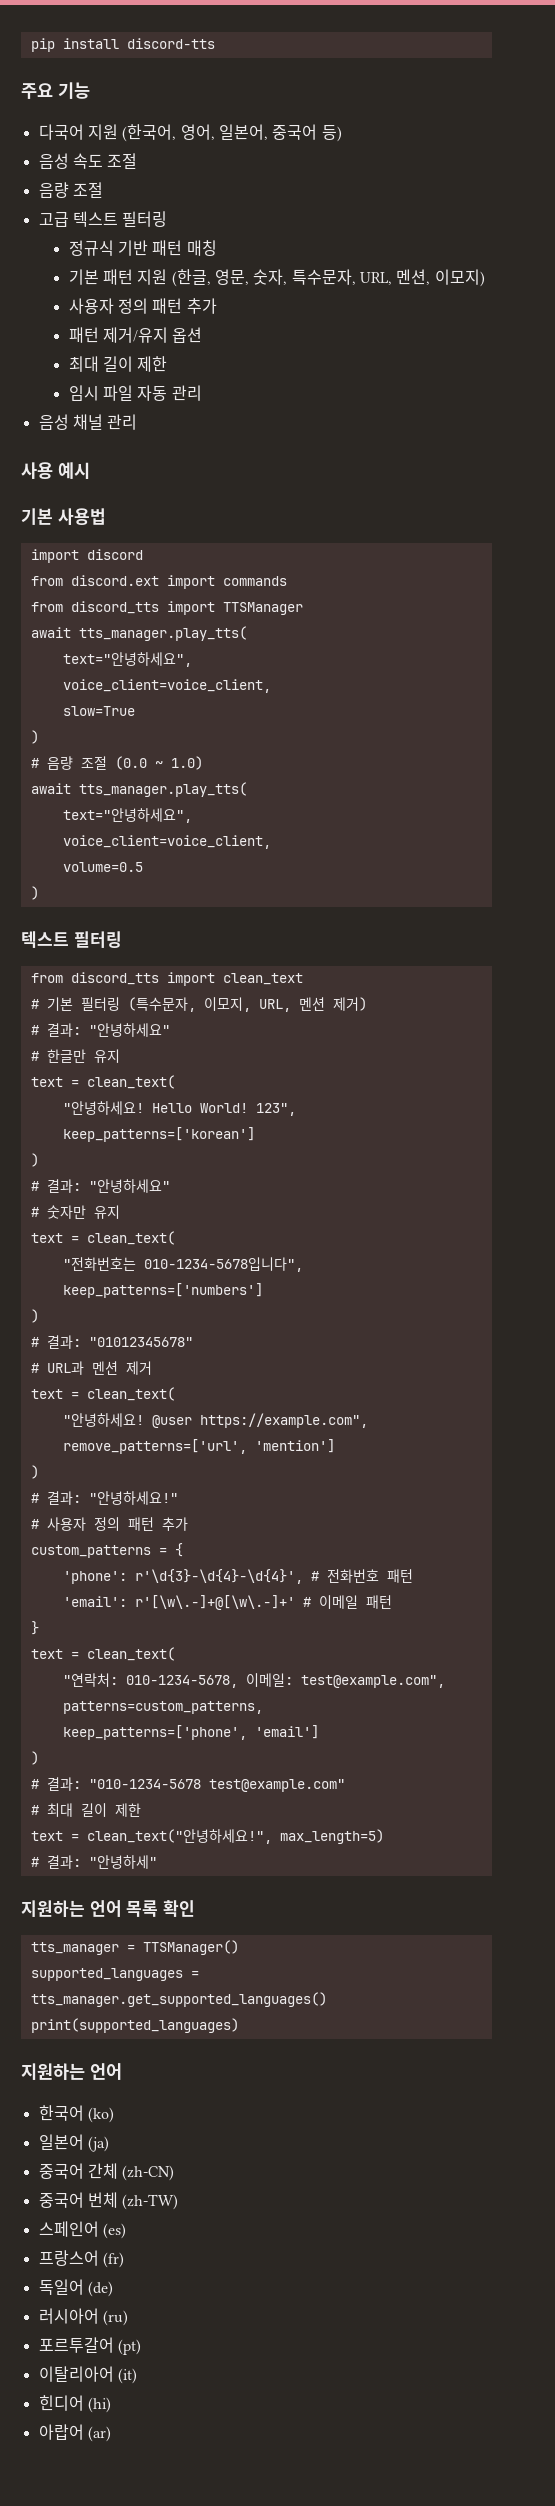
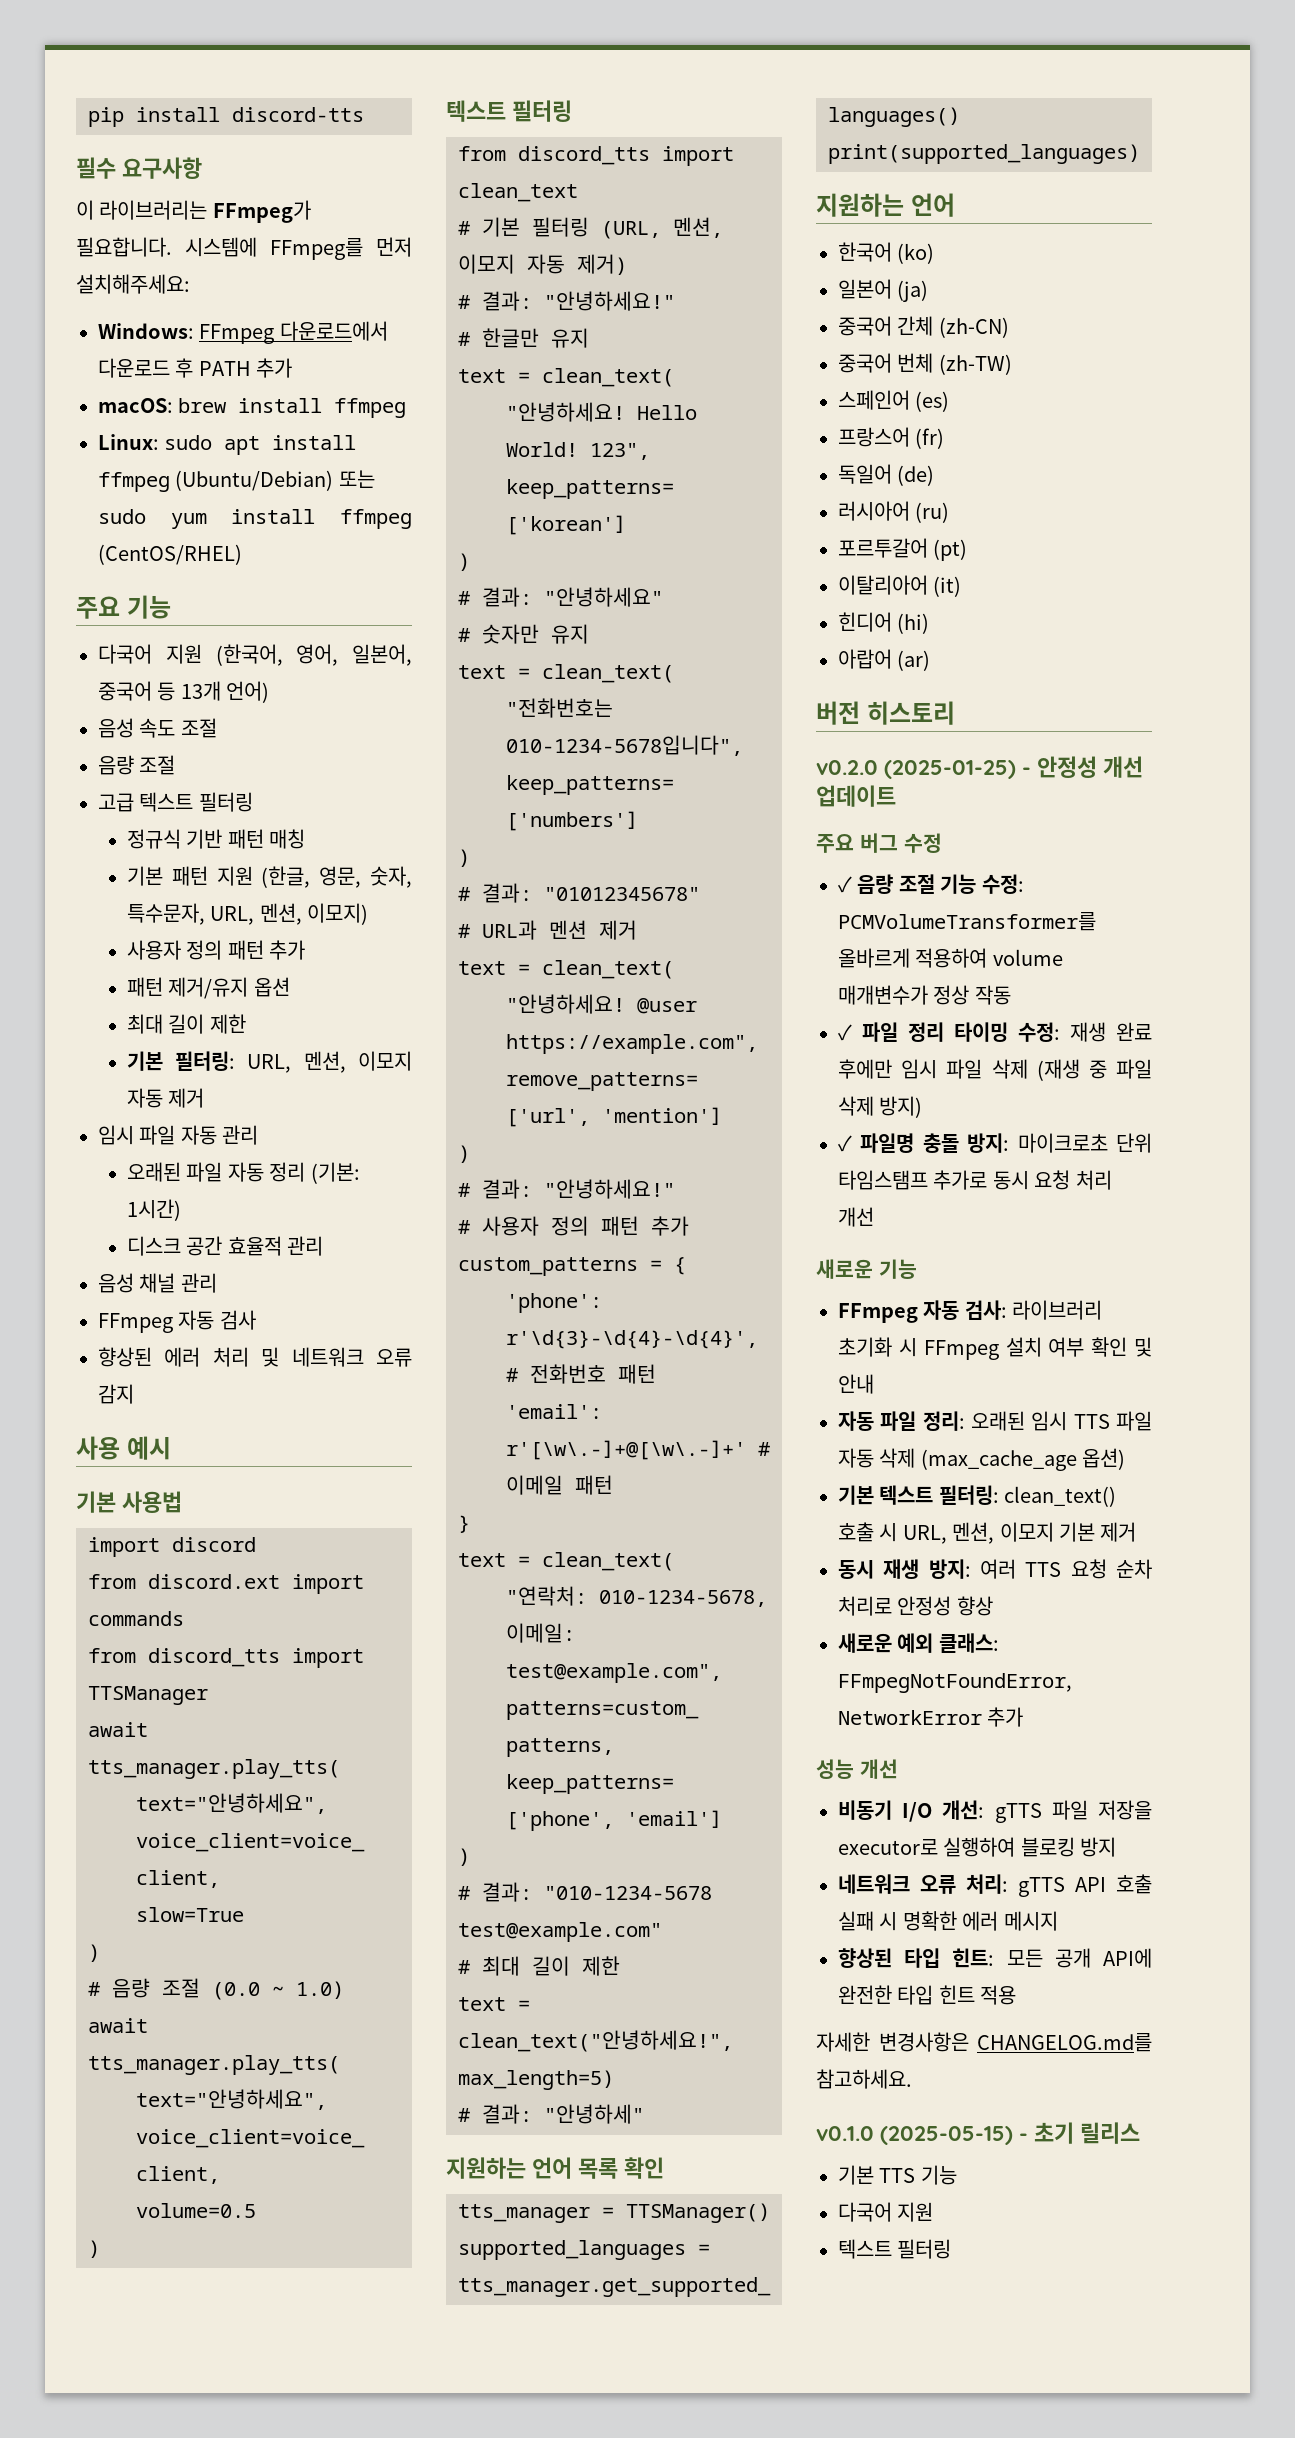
(215, 43) none -> [76,157,202,179] [76,200,311,223] [76,237,412,260] [76,274,190,294] [98,321,388,344] [98,358,293,378] [98,398,407,418] [98,434,357,455] [98,470,375,492] [98,509,412,529] [98,544,242,565] // 필수 요구사항 // 이 라이브러리는 FFmpeg가 필요합니다. 시스템에 FFmpeg를 먼저 설치해주세요: // Windows: FFmpeg 다운로드에서 다운로드 후 PATH 추가 // macOS: brew install ffmpeg // Linux: sudo apt install ffmpeg (Ubuntu/Debian) 또는 sudo yum install ffmpeg (CentOS/RHEL)
[321,125,342,142] 등) -> [157,681,270,703] 등 13개 언어)
[68,385,202,401] [38,414,138,430] 임시 파일 자동 관리 // 음성 채널 관리 -> [126,1051,412,1073] [126,1088,205,1108] [98,1125,259,1145] [126,1162,360,1184] [126,1199,181,1221] [126,1236,324,1256] [98,1273,217,1293] [98,1310,256,1333] [98,1347,412,1367] [98,1384,134,1404] 기본 필터링: URL, 멘션, 이모지 자동 제거 // 임시 파일 자동 관리 // 오래된 파일 자동 정리 (기본: 1시간) // 디스크 공간 효율적 관리 // 음성 채널 관리 // FFmpeg 자동 검사 // 향상된 에러 처리 및 네트워크 오류 감지
[127,997,325,1012] (특수문자, 이모지, URL, 멘션 -> [601,217,723,239] [458,254,565,274] (URL, 멘션, 이모지 자동
[88,1023,170,1037] "안녕하세요" -> [544,291,675,311] "안녕하세요!"
(111, 2434) none -> [816,701,955,725] [816,756,1143,779] [816,785,896,807] [816,833,942,853] [838,874,1024,894] [838,912,1096,931] [838,948,1063,968] [838,985,1011,1005] [838,1022,1152,1042] [838,1059,1152,1081] [838,1096,923,1118] [838,1133,1152,1153] [838,1170,1112,1190] [838,1207,874,1227] [816,1259,917,1279] [838,1300,1103,1323] [838,1337,1152,1360] [838,1374,874,1394] [838,1411,1152,1431] [838,1448,1126,1471] [838,1485,1117,1507] [838,1522,1137,1544] [838,1559,1152,1579] [838,1596,993,1616] [838,1633,999,1653] [838,1673,1072,1693] [838,1707,1024,1727] [816,1759,898,1779] [838,1800,1152,1823] [838,1837,1117,1857] [838,1874,1152,1897] [838,1911,1058,1931] [838,1948,1152,1968] [838,1985,1017,2005] [816,2032,1152,2052] [816,2069,912,2089] [816,2122,1140,2145] [838,2165,957,2185] [838,2202,934,2222] [838,2239,952,2259] // 버전 히스토리 // v0.2.0 (2025-01-25) - 안정성 개선 업데이트 // 주요 버그 수정 // ✓ 음량 조절 기능 수정: PCMVolumeTransformer를 올바르게 적용하여 volume 매개변수가 정상 작동 // ✓ 파일 정리 타이밍 수정: 재생 완료 후에만 임시 파일 삭제 (재생 중 파일 삭제 방지) // ✓ 파일명 충돌 방지: 마이크로초 단위 타임스탬프 추가로 동시 요청 처리 개선 // 새로운 기능 // FFmpeg 자동 검사: 라이브러리 초기화 시 FFmpeg 설치 여부 확인 및 안내 // 자동 파일 정리: 오래된 임시 TTS 파일 자동 삭제 (max_cache_age 옵션) // 기본 텍스트 필터링: clean_text() 호출 시 URL, 멘션, 이모지 기본 제거 // 동시 재생 방지: 여러 TTS 요청 순차 처리로 안정성 향상 // 새로운 예외 클래스: FFmpegNotFoundError, NetworkError 추가 // 성능 개선 // 비동기 I/O 개선: gTTS 파일 저장을 executor로 실행하여 블로킹 방지 // 네트워크 오류 처리: gTTS API 호출 실패 시 명확한 에러 메시지 // 향상된 타입 힌트: 모든 공개 API에 완전한 타입 힌트 적용 // 자세한 변경사항은 CHANGELOG.md를 참고하세요. // v0.1.0 (2025-05-15) - 초기 릴리스 // 기본 TTS 기능 // 다국어 지원 // 텍스트 필터링

